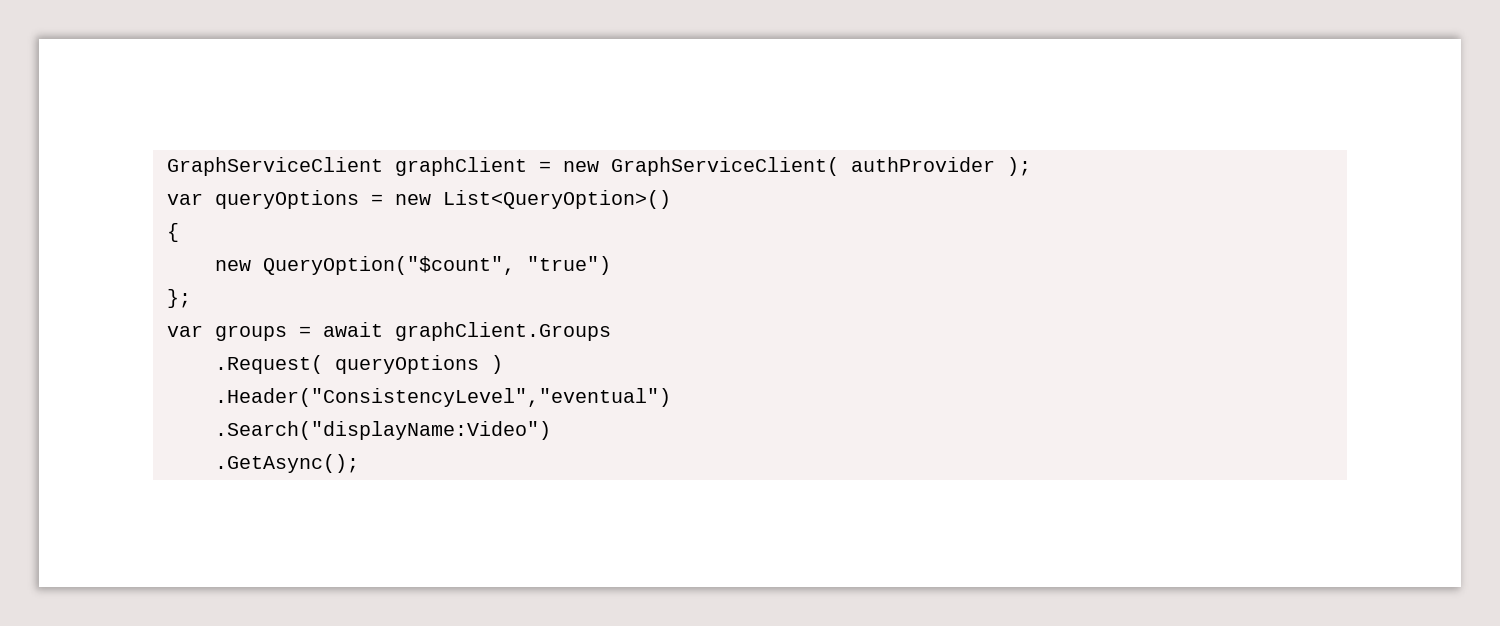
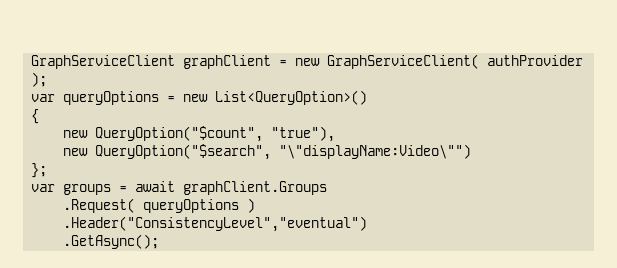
[526,256,611,275] "true") -> [271,126,336,142] [63,144,472,160] "true"), // new QueryOption("$search", "\"displayName:Video\"")
[214,421,551,440] // .Search("displayName:Video") -> (368, 224) none

